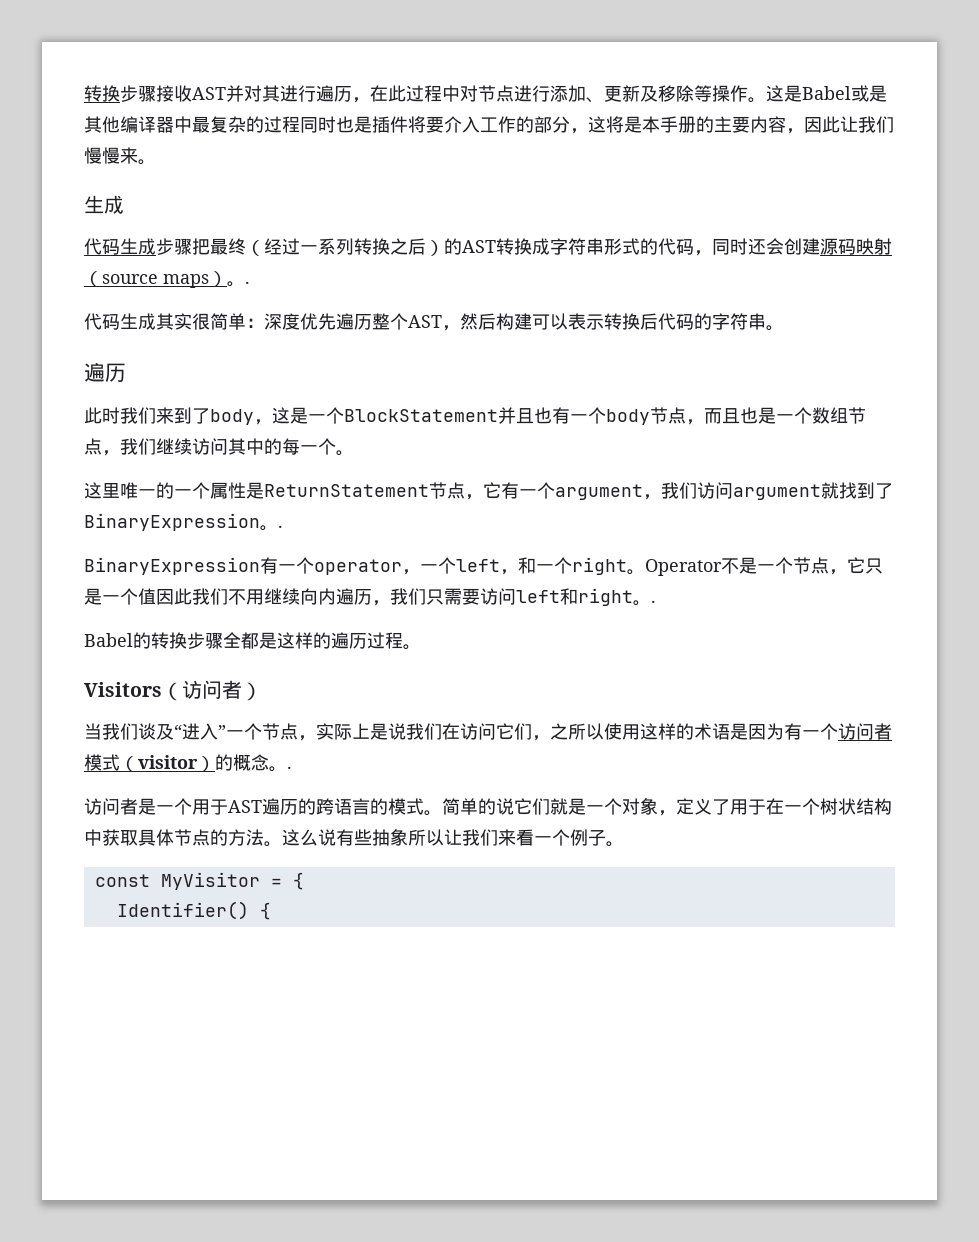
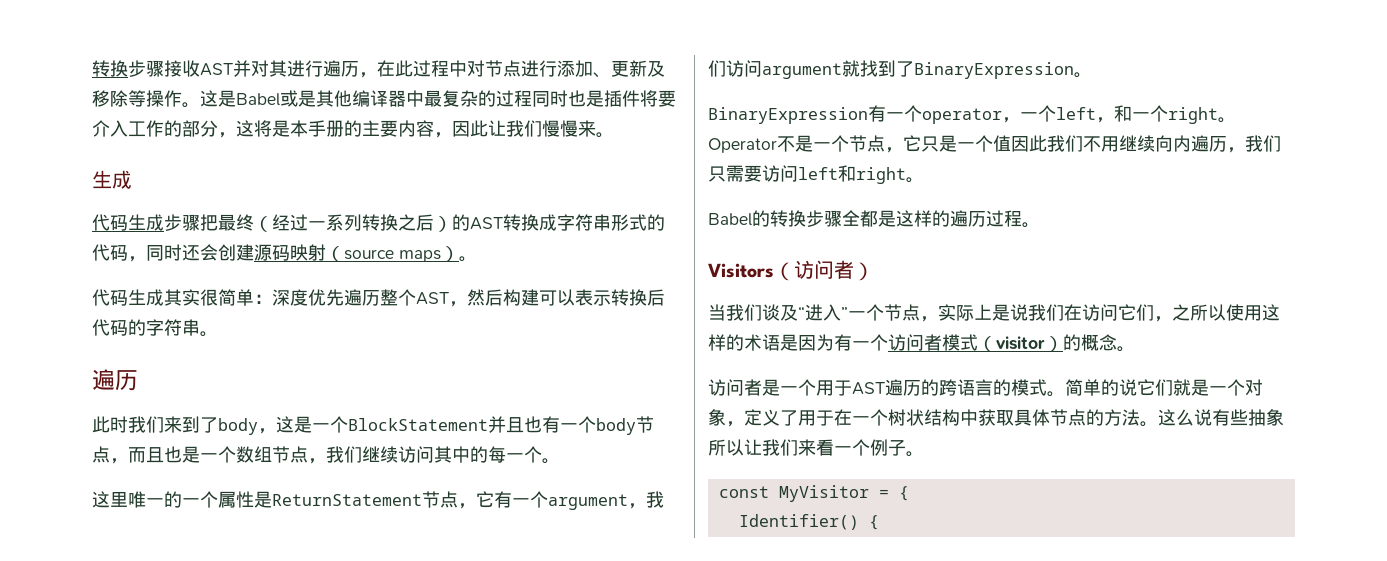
[245,281,250,284] . -> (477, 259) none
[278,525,283,528] . -> (1092, 75) none
[651,600,656,603] . -> (924, 180) none
[287,766,292,769] . -> (1135, 349) none

